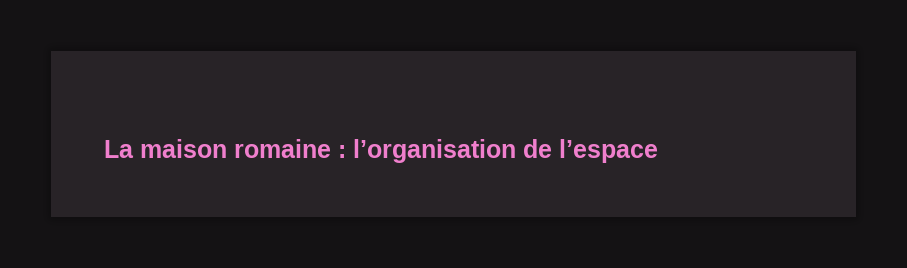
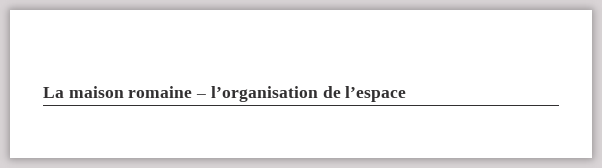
[338,145,346,158] : -> [196,94,207,98] –

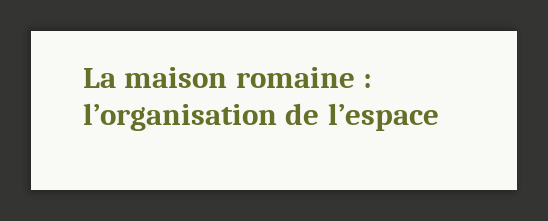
[196,94,207,98] – -> [363,74,373,88] :

